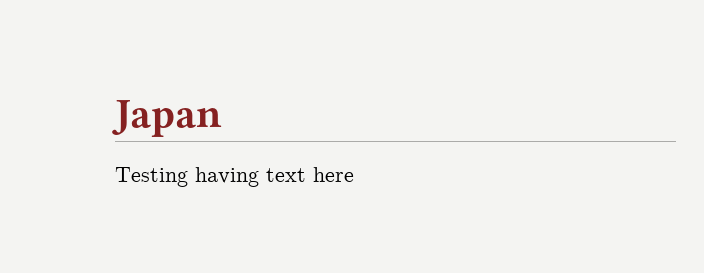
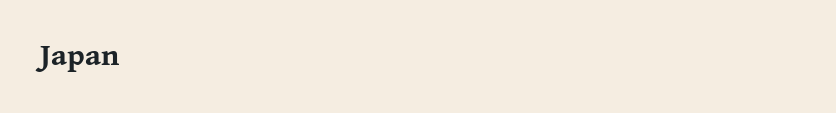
[115,167,354,187] // Testing having text here -> (120, 59) none

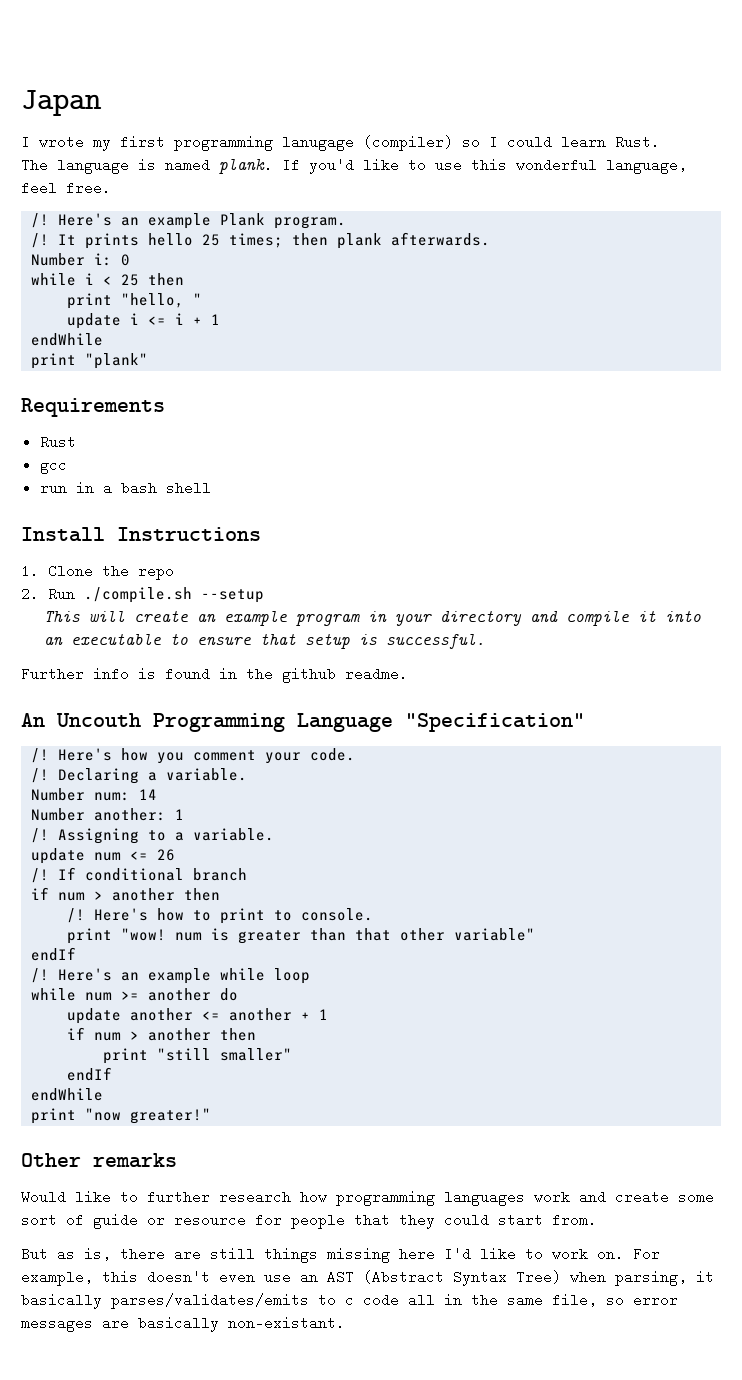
(120, 59) none -> [21,135,660,151] [21,158,687,174] [21,181,111,195] [31,213,347,229] [31,232,491,249] [31,253,131,266] [31,273,185,286] [67,293,203,309] [67,313,221,329] [31,333,104,346] [31,353,149,369] [21,398,165,417] [39,435,76,449] [39,458,67,474] [39,481,211,495] [21,527,261,542] [21,564,174,580] [21,587,264,603] [44,610,702,626] [44,633,486,649] [21,667,408,683] [21,713,585,732] [31,748,356,764] [31,768,248,784] [31,788,158,801] [31,808,185,821] [31,828,275,844] [31,848,176,864] [31,867,248,883] [31,887,221,901] [67,908,374,924] [67,928,536,944] [31,947,77,961] [31,968,311,984] [31,988,239,1001] [67,1008,329,1024] [67,1027,257,1041] [103,1048,293,1064] [67,1067,113,1081] [31,1088,104,1101] [31,1108,212,1124] [21,1153,177,1168] [21,1190,714,1206] [21,1213,597,1229] [21,1247,660,1263] [21,1270,714,1286] [21,1293,678,1309] [21,1316,345,1332] // I wrote my first programming lanugage (compiler) so I could learn Rust. // The language is named plank. If you'd like to use this wonderful language, feel free. // /! Here's an example Plank program. // /! It prints hello 25 times; then plank afterwards. // Number i: 0 // while i < 25 then // print "hello, " // update i <= i + 1 // endWhile // print "plank" // Requirements // Rust // gcc // run in a bash shell // Install Instructions // 1. Clone the repo // 2. Run ./compile.sh --setup // This will create an example program in your directory and compile it into an executable to ensure that setup is successful. // Further info is found in the github readme. // An Uncouth Programming Language "Specification" // /! Here's how you comment your code. // /! Declaring a variable. // Number num: 14 // Number another: 1 // /! Assigning to a variable. // update num <= 26 // /! If conditional branch // if num > another then // /! Here's how to print to console. // print "wow! num is greater than that other variable" // endIf // /! Here's an example while loop // while num >= another do // update another <= another + 1 // if num > another then // print "still smaller" // endIf // endWhile // print "now greater!" // Other remarks // Would like to further research how programming languages work and create some sort of guide or resource for people that they could start from. // But as is, there are still things missing here I'd like to work on. For example, this doesn't even use an AST (Abstract Syntax Tree) when parsing, it basically parses/validates/emits to c code all in the same file, so error messages are basically non-existant.

